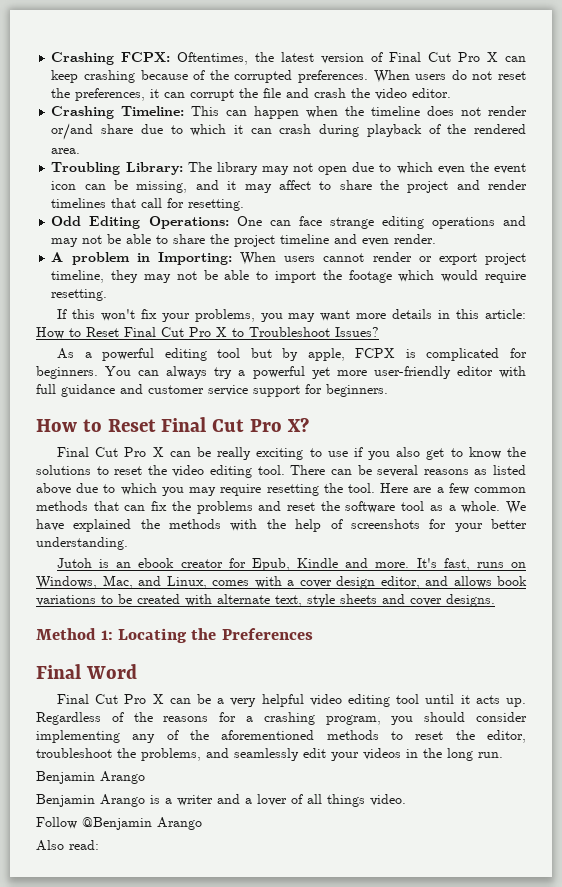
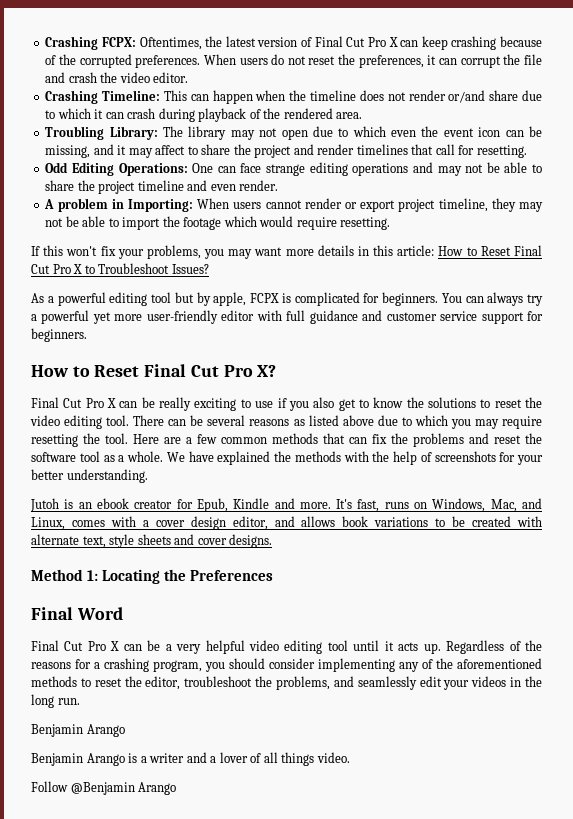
[36,840,99,851] // Also read: -> (177, 788) none

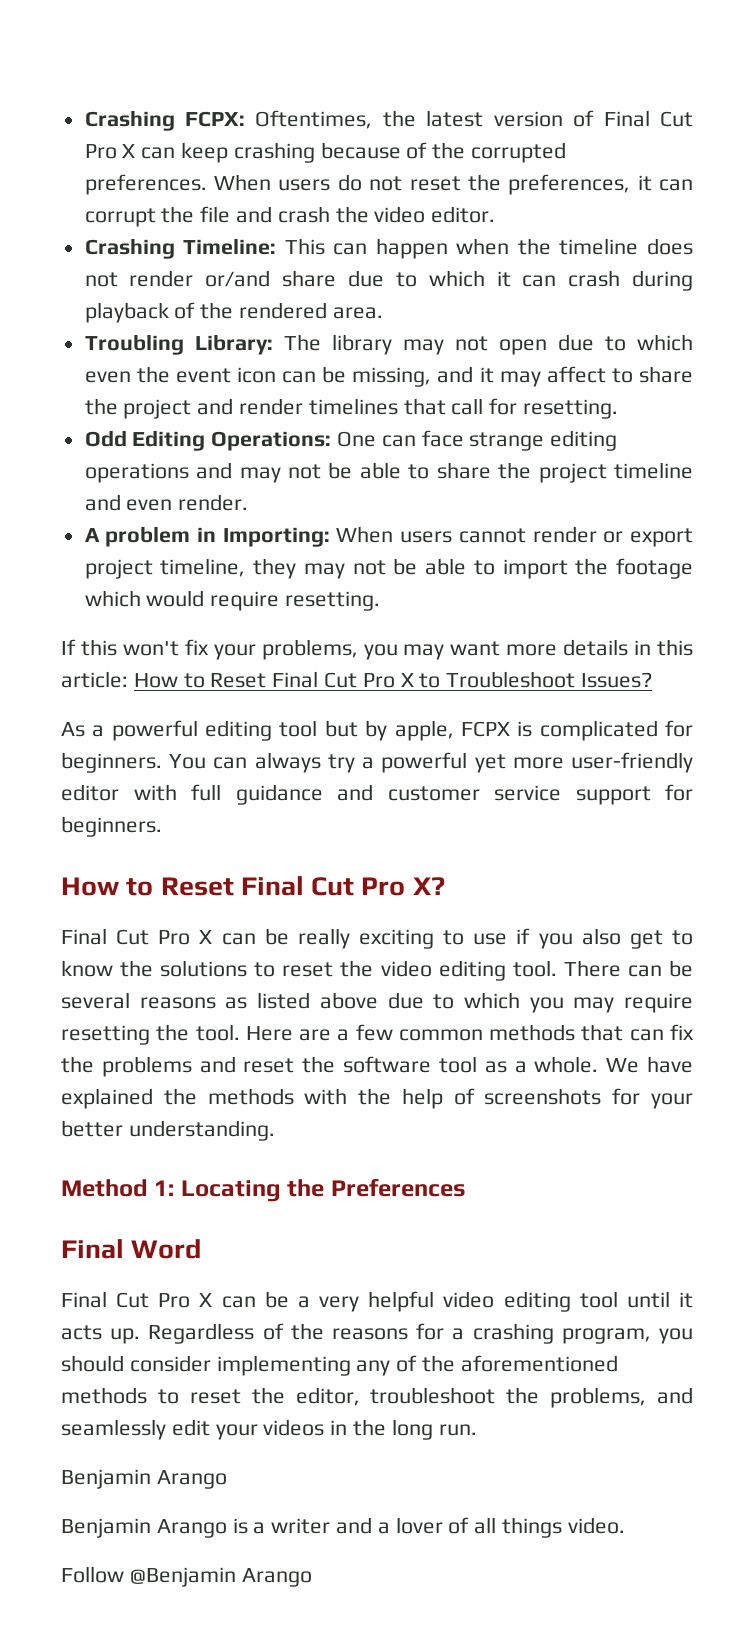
[30,498,542,512] [31,516,543,530] [31,534,273,548] // Jutoh is an ebook creator for Epub, Kindle and more. It's fast, runs on Windows, Mac, and Linux, comes with a cover design editor, and allows book variations to be created with alternate text, style sheets and cover designs. -> (275, 1130) none

